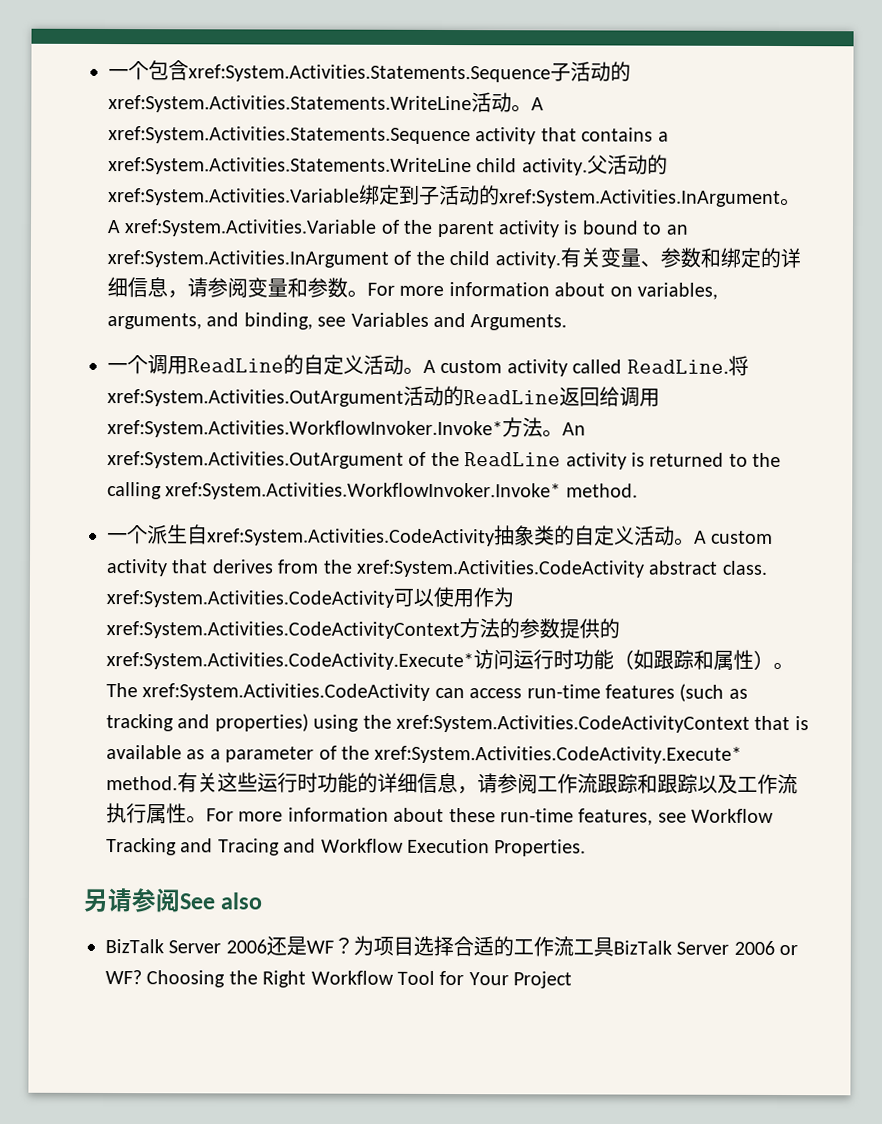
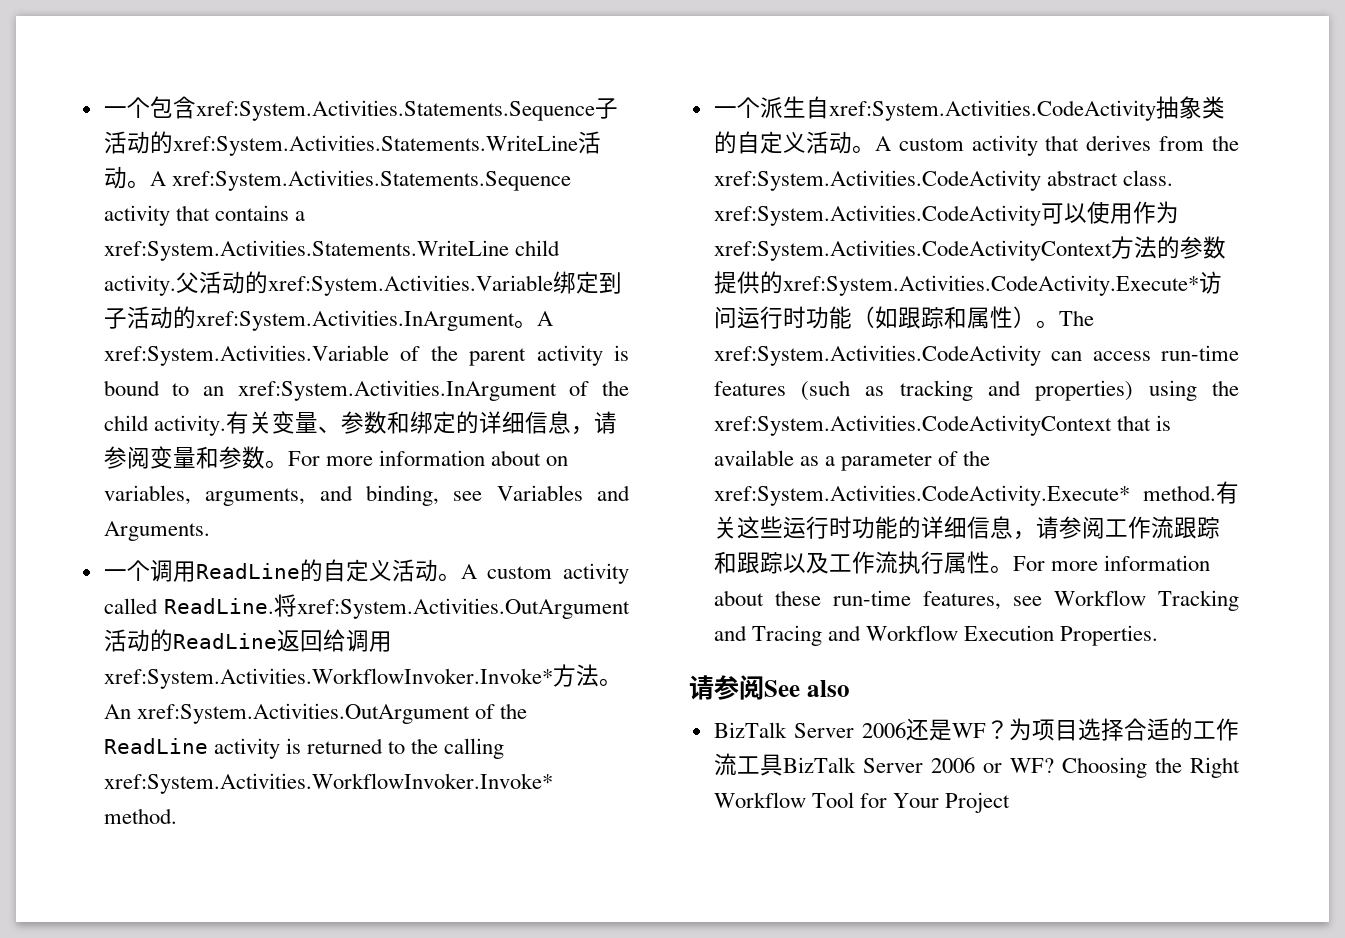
[83,888,109,913] 另 -> (1159, 635) none

